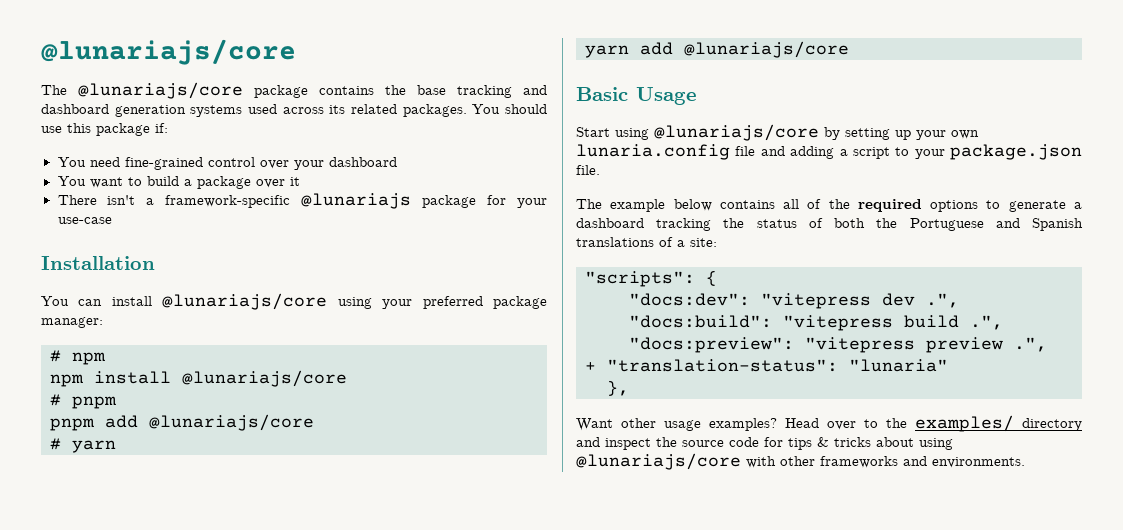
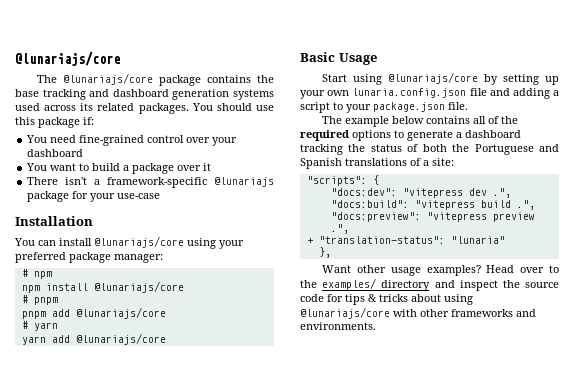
[576,144,730,160] lunaria.config -> [352,88,467,98] lunaria.config.json

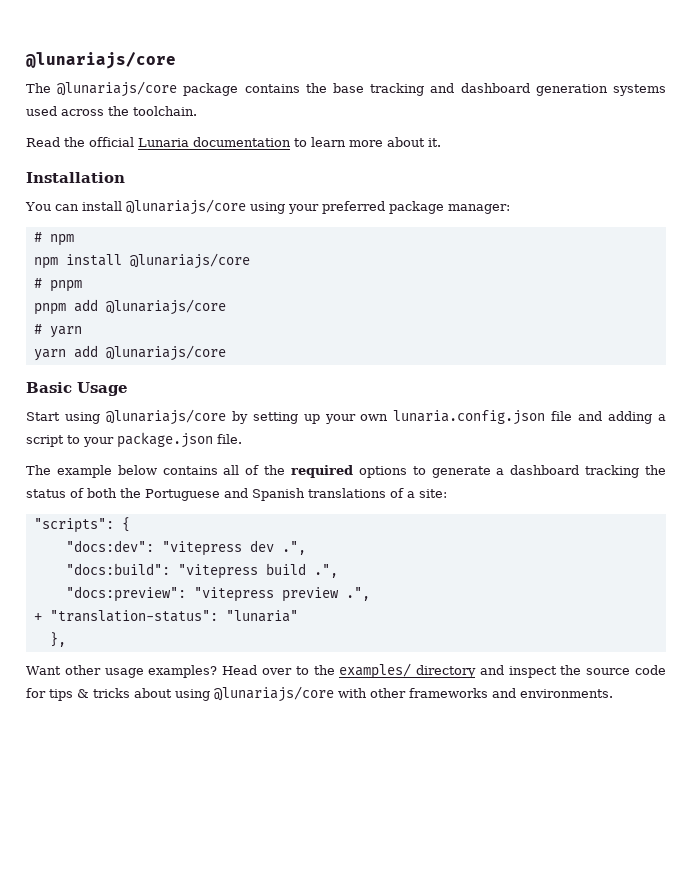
[80,103,274,114] [15,117,94,128] [26,135,238,146] [27,149,84,157] [26,163,212,174] [27,177,274,188] [27,191,161,202] its related packages. You should use this package if: // You need fine-grained control over your dashboard // You want to build a package over it // There isn't a framework-specific @lunariajs package for your use-case -> [108,106,197,116] [26,137,441,147] the toolchain. // Read the official Lunaria documentation to learn more about it.

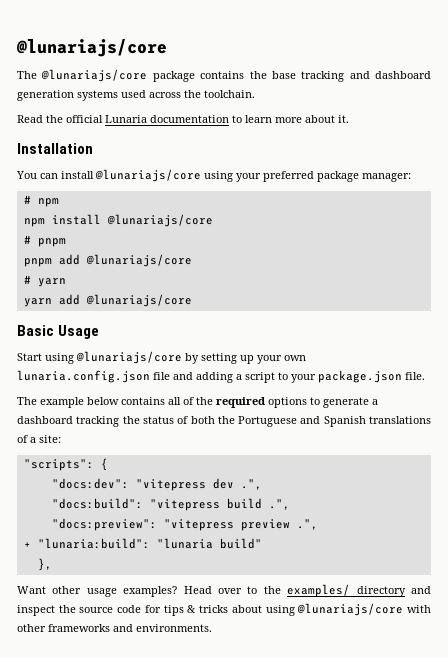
[49,610,298,622] "translation-status": "lunaria" -> [37,538,262,549] "lunaria:build": "lunaria build"

